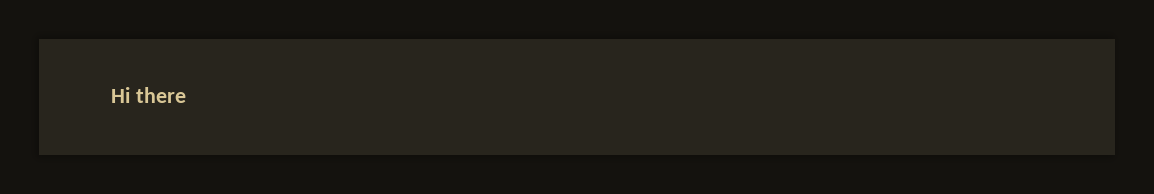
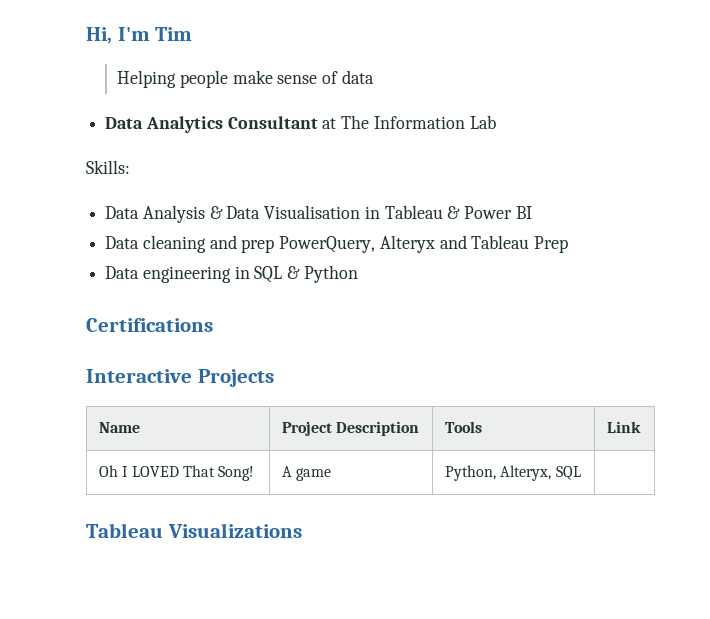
[111,87,186,103] Hi there -> [86,27,193,44] [117,70,374,88] [105,115,496,133] [86,160,130,174] [105,205,532,223] [105,235,569,253] [105,265,358,283] [86,318,213,332] [86,369,274,387] [98,422,140,433] [281,421,420,436] [444,421,482,433] [606,421,641,433] [98,465,255,481] [281,466,332,481] [444,465,581,481] [86,523,302,538] Hi, I'm Tim // Helping people make sense of data // Data Analytics Consultant at The Information Lab // Skills: // Data Analysis & Data Visualisation in Tableau & Power BI // Data cleaning and prep PowerQuery, Alteryx and Tableau Prep // Data engineering in SQL & Python // Certifications // Interactive Projects // Name | Project Description | Tools | Link // Oh I LOVED That Song! | A game | Python, Alteryx, SQL | // Tableau Visualizations

